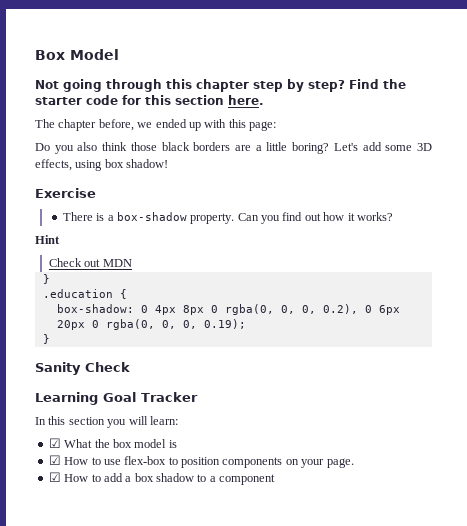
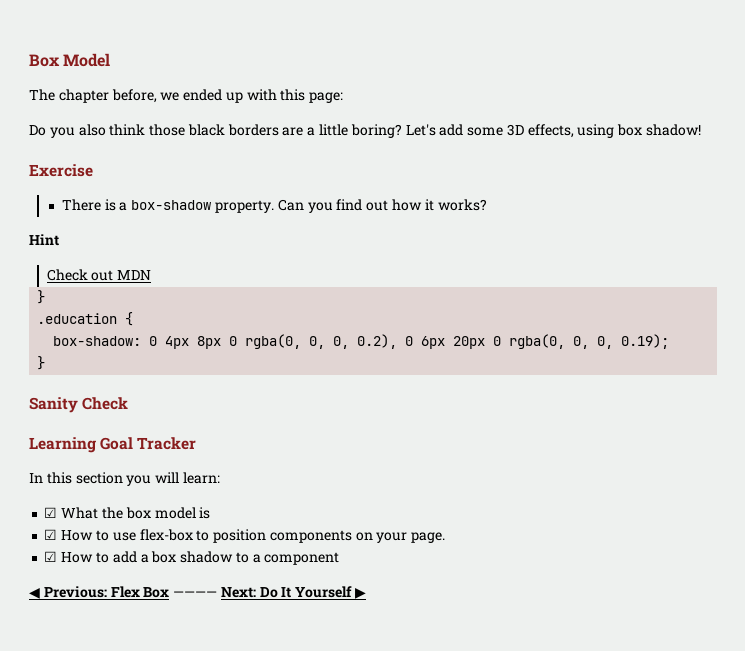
[35,79,406,92] [35,95,264,105] // Not going through this chapter step by step? Find the starter code for this section here. -> (111, 60) none
(276, 479) none -> [29,586,367,599] // ◀ Previous: Flex Box ―――― Next: Do It Yourself ▶

